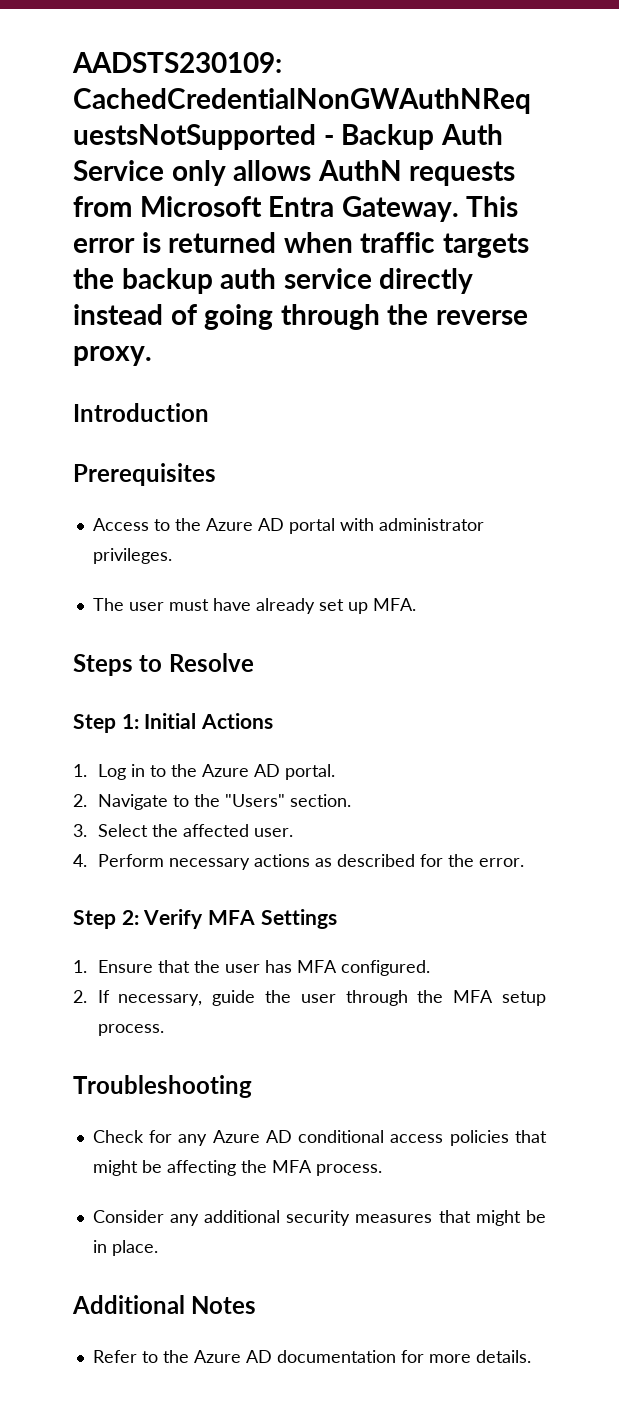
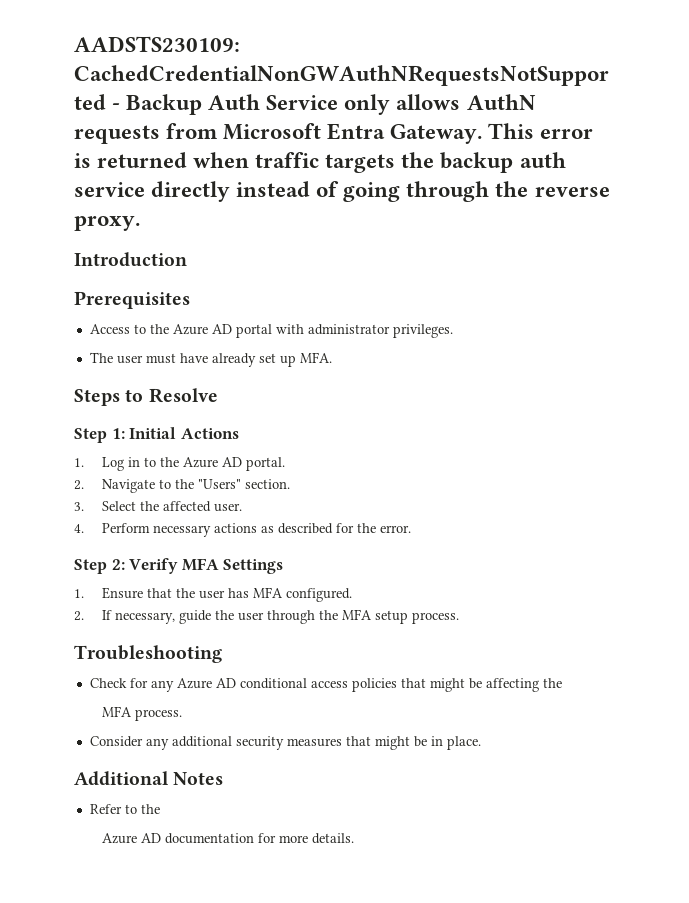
(267, 1166) none -> (562, 683) //
(189, 1356) none -> (160, 809) //

